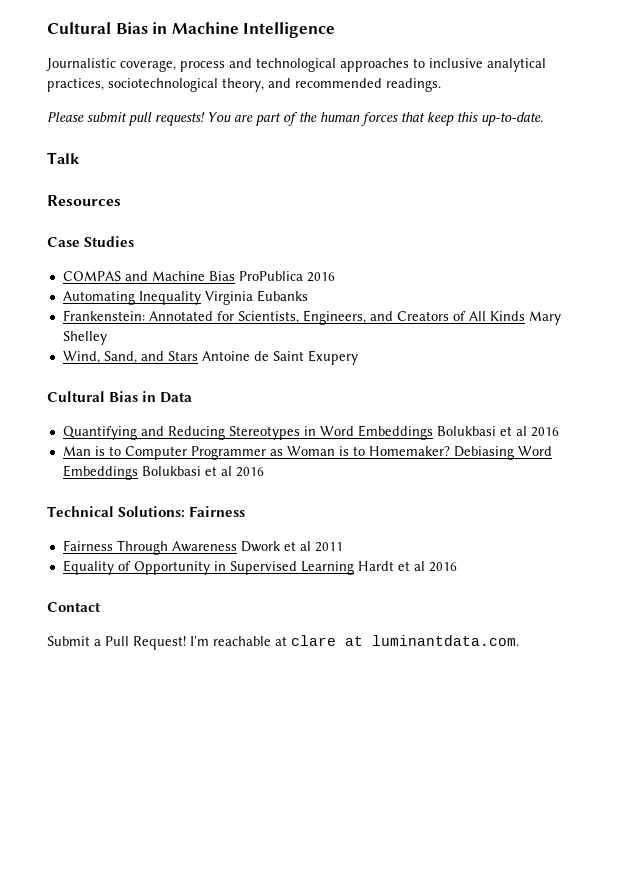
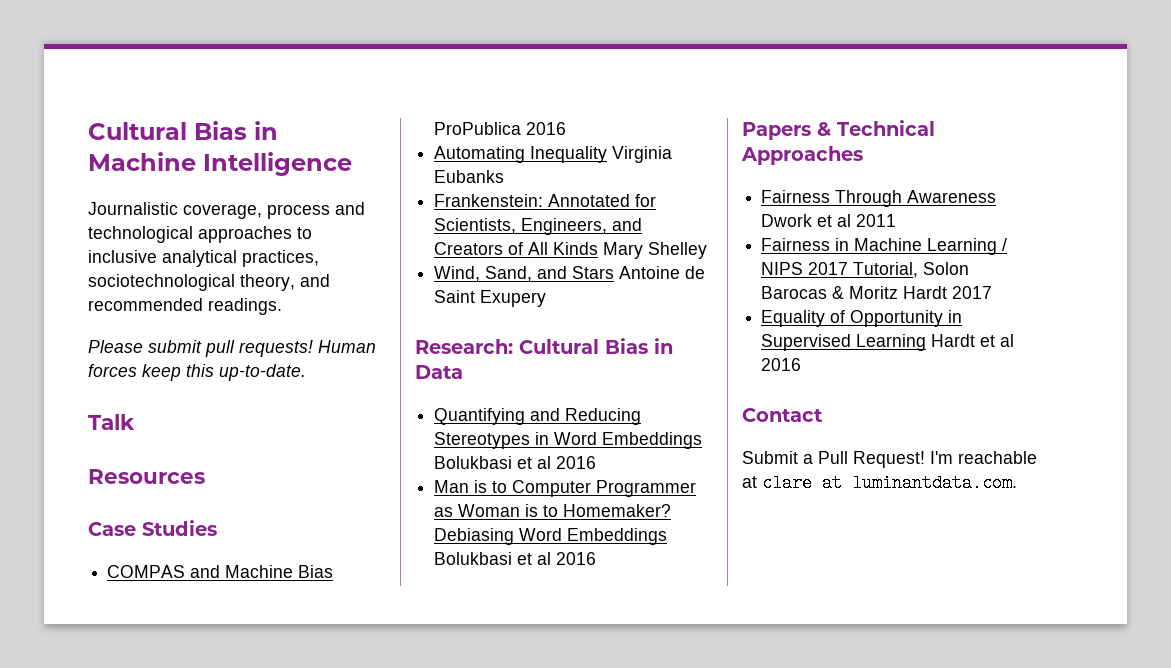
[207,112,425,126] You are part of the human forces that -> [318,340,376,353] [88,364,137,377] Human forces
(358, 357) none -> [415,339,513,354] Research:
[47,506,246,517] Technical Solutions: Fairness -> [742,120,935,140] [741,146,863,165] Papers & Technical Approaches
(343, 547) none -> [761,238,1008,255] [761,262,970,278] [761,286,993,299] // Fairness in Machine Learning / NIPS 2017 Tutorial, Solon Barocas & Moritz Hardt 2017

